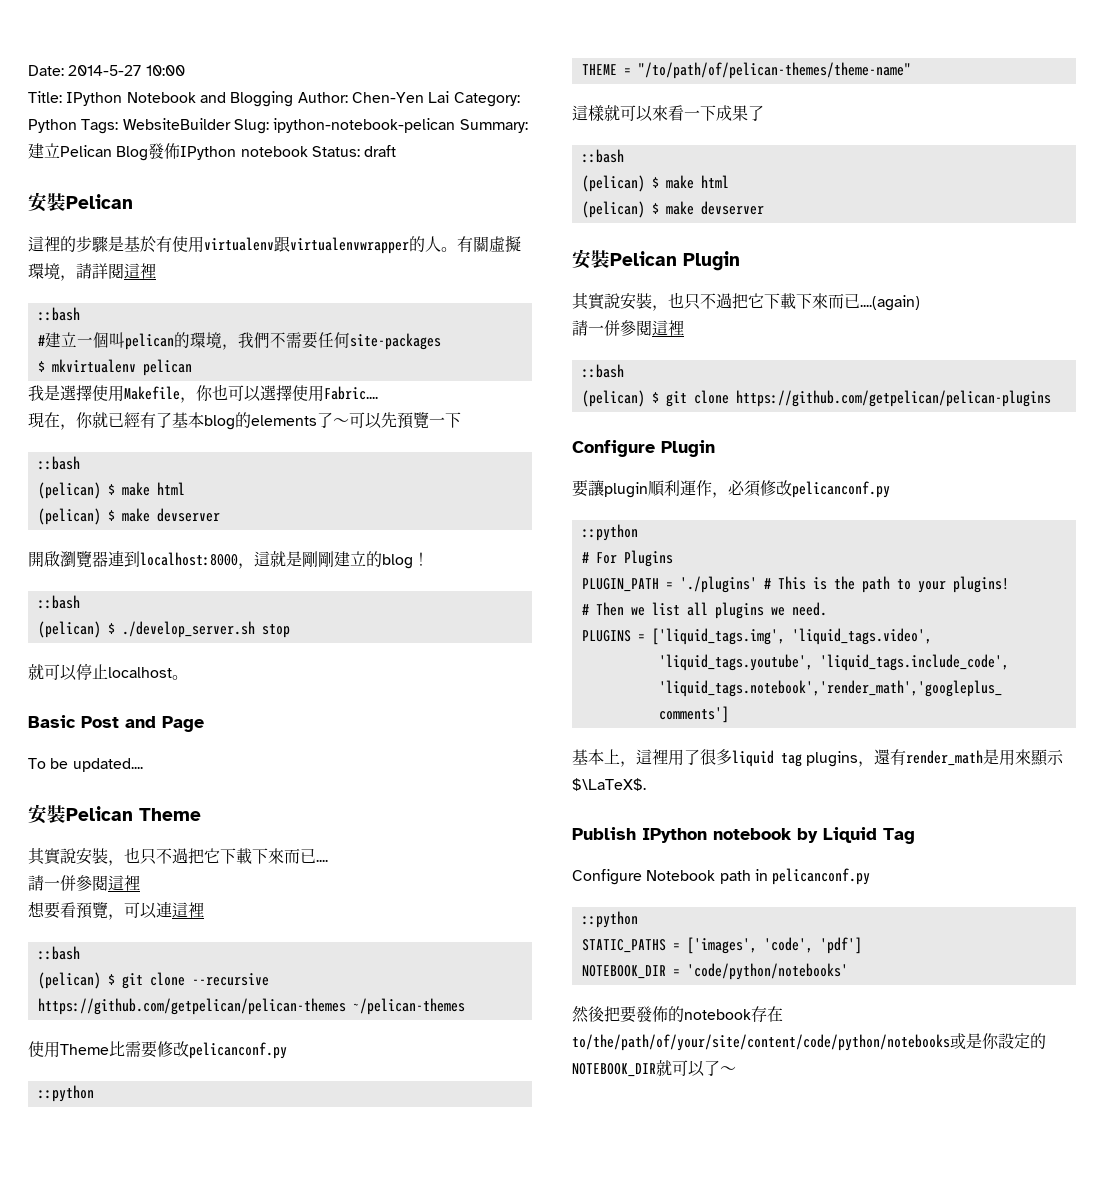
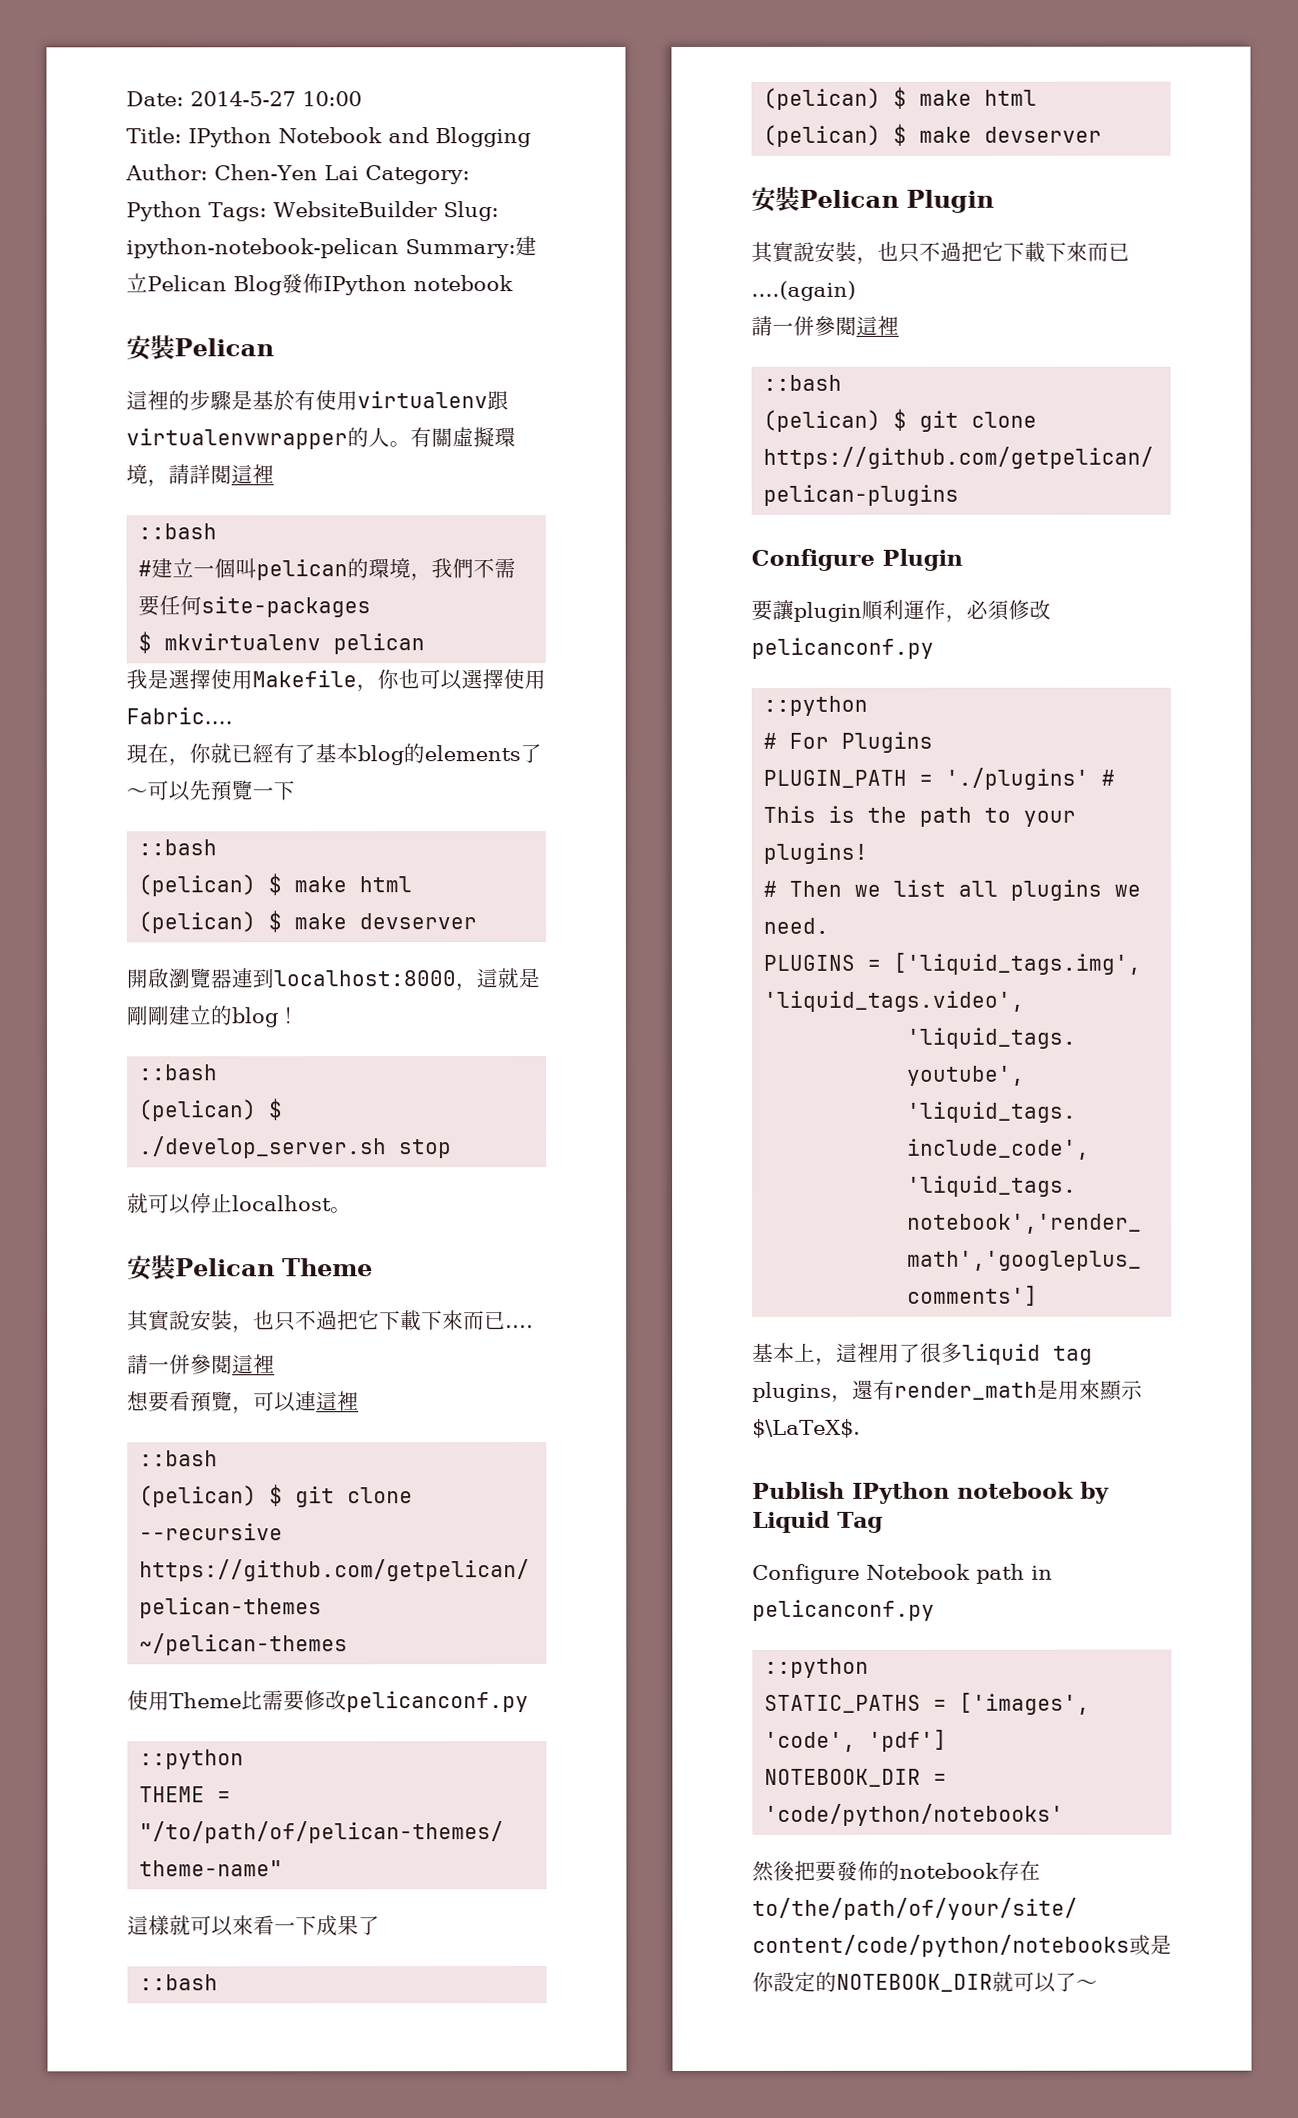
[311,145,397,157] Status: draft -> (513, 283) none
[28,715,204,732] [28,758,143,772] // Basic Post and Page // To be updated.... -> (352, 1210) none

